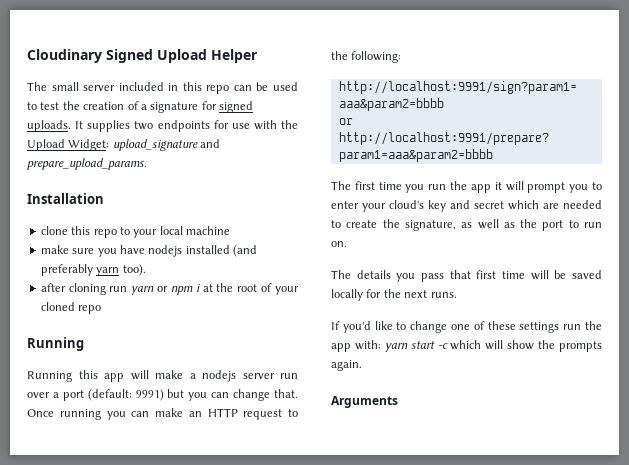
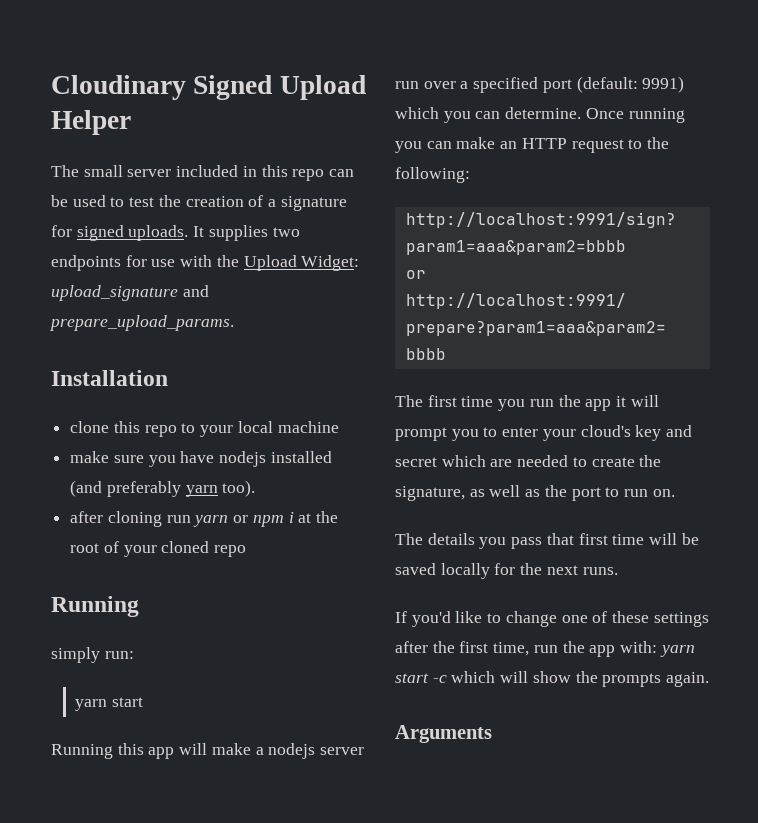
(84, 344) none -> [51,647,134,663] [75,697,143,711] // simply run: // yarn start
(59, 395) none -> [473,77,539,93] specified
[167,389,298,401] but you can change that. -> [395,107,582,123] which you can determine.
(560, 327) none -> [395,641,530,656] after the first time,

